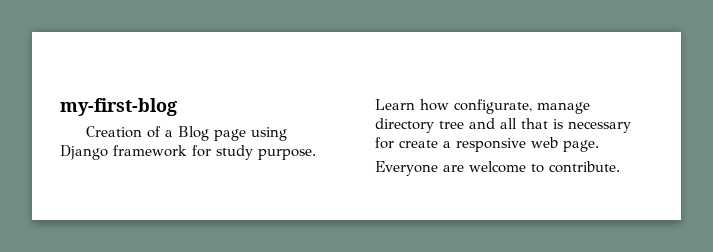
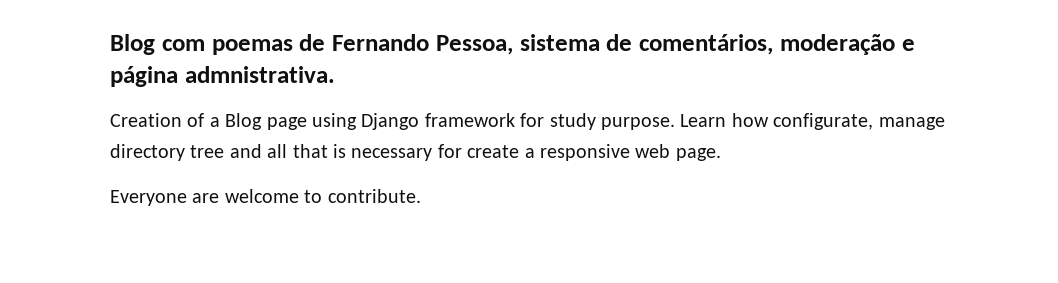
[60,98,177,116] my-first-blog -> [110,34,915,55] [110,66,335,87] Blog com poemas de Fernando Pessoa, sistema de comentários, moderação e página admnistrativa.

